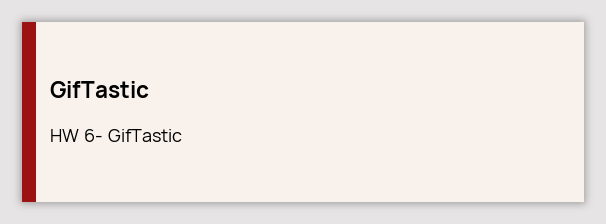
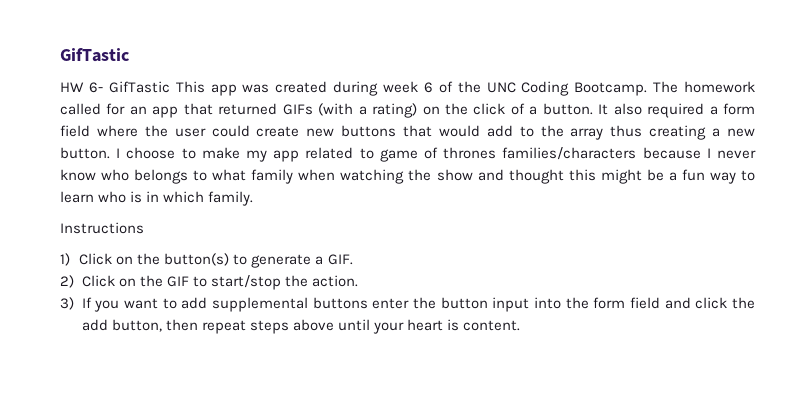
(182, 135) none -> [175,81,755,96] [60,103,756,118] [60,125,755,140] [60,147,756,162] [60,169,755,184] [60,191,254,206] [60,222,144,234] [60,253,353,268] [60,275,358,290] [60,297,755,312] [81,319,520,334] This app was created during week 6 of the UNC Coding Bootcamp. The homework called for an app that returned GIFs (with a rating) on the click of a button. It also required a form field where the user could create new buttons that would add to the array thus creating a new button. I choose to make my app related to game of thrones families/characters because I never know who belongs to what family when watching the show and thought this might be a fun way to learn who is in which family. // Instructions // 1) Click on the button(s) to generate a GIF. // 2) Click on the GIF to start/stop the action. // 3) If you want to add supplemental buttons enter the button input into the form field and click the add button, then repeat steps above until your heart is content.

